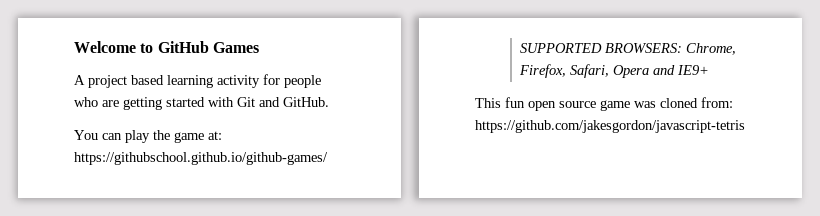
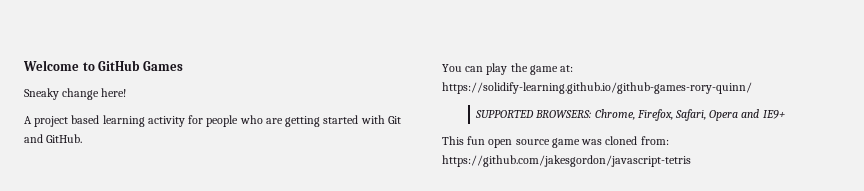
(259, 47) none -> [24,88,127,100] // Sneaky change here!
[74,152,328,165] https://githubschool.github.io/github-games/ -> [442,82,752,94] https://solidify-learning.github.io/github-games-rory-quinn/

